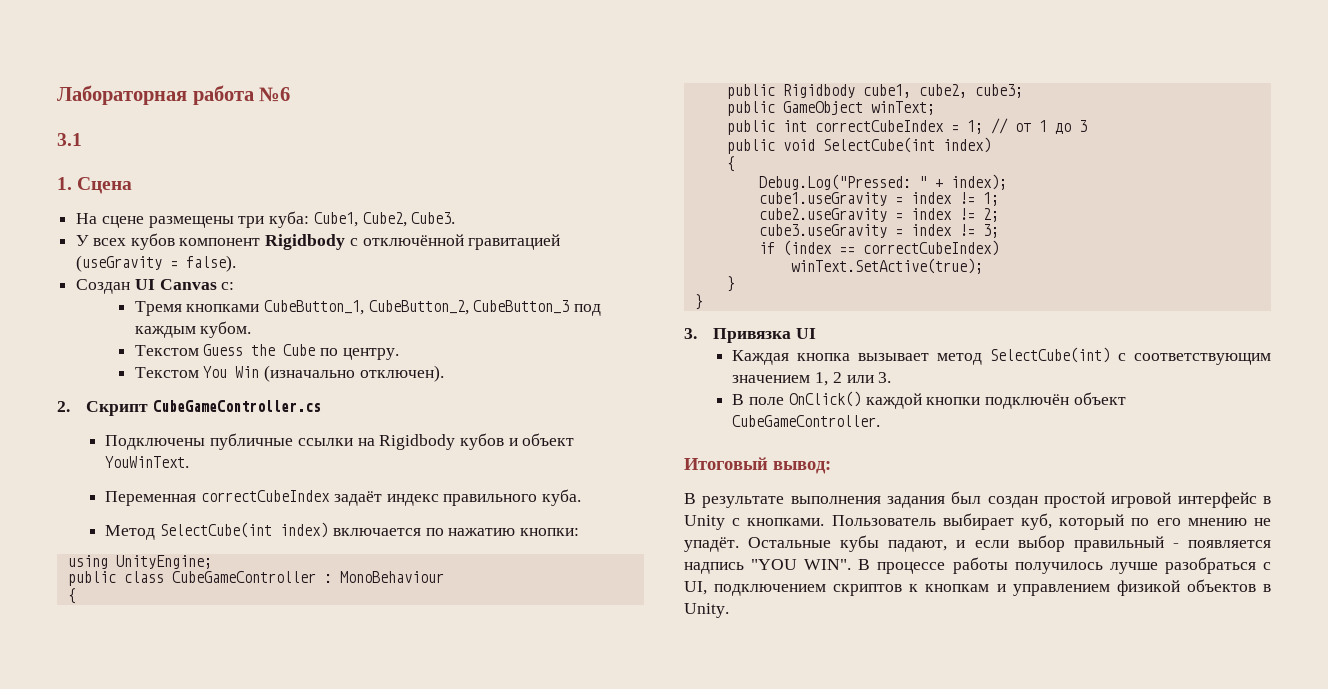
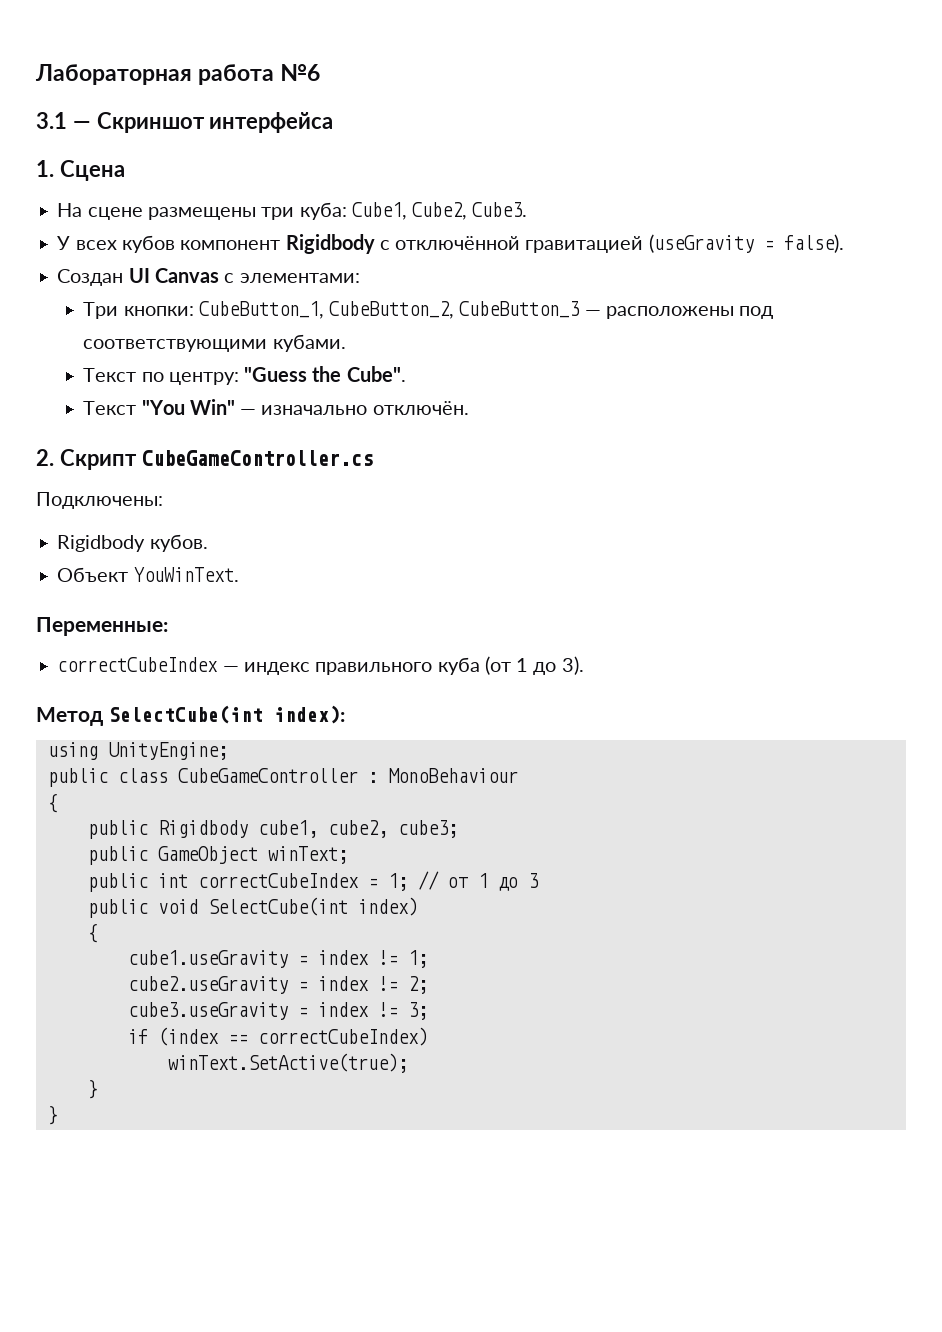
(82, 139) none -> [72,112,334,133] — Скриншот интерфейса
[221,282,235,290] [134,300,602,316] [134,321,252,338] [134,344,399,360] [134,365,444,382] [57,400,321,416] [105,433,575,450] [105,456,190,468] [105,489,582,506] [105,522,580,540] с: // Тремя кнопками CubeButton_1, CubeButton_2, CubeButton_3 под каждым кубом. // Текстом Guess the Cube по центру. // Текстом You Win (изначально отключен). // 2. Скрипт CubeGameController.cs // Подключены публичные ссылки на Rigidbody кубов и объект YouWinText. // Переменная correctCubeIndex задаёт индекс правильного куба. // Метод SelectCube(int index) включается по нажатию кнопки: -> [224,273,360,283] [83,301,774,319] [83,334,346,352] [83,366,406,385] [83,399,469,415] [36,449,373,470] [36,492,163,509] [57,534,208,552] [57,567,239,582] [36,617,168,636] [57,656,584,675] [36,705,345,726] с элементами: // Три кнопки: CubeButton_1, CubeButton_2, CubeButton_3 — расположены под соответствующими кубами. // Текст по центру: "Guess the Cube". // Текст "You Win" — изначально отключён. // 2. Скрипт CubeGameController.cs // Подключены: // Rigidbody кубов. // Объект YouWinText. // Переменные: // correctCubeIndex — индекс правильного куба (от 1 до 3). // Метод SelectCube(int index):
[758,174,1007,190] // Debug.Log("Pressed: " + index); -> (98, 933) none
[684,328,816,343] [732,347,1271,365] [732,372,892,386] [732,391,1126,409] [732,415,881,427] [684,457,831,474] [684,491,1271,508] [684,513,1271,530] [684,535,1271,552] [684,557,1271,574] [684,579,1271,596] [684,603,729,618] // 3. Привязка UI // Каждая кнопка вызывает метод SelectCube(int) с соответствующим значением 1, 2 или 3. // В поле OnClick() каждой кнопки подключён объект CubeGameController. // Итоговый вывод: // В результате выполнения задания был создан простой игровой интерфейс в Unity с кнопками. Пользователь выбирает куб, который по его мнению не упадёт. Остальные кубы падают, и если выбор правильный - появляется надпись "YOU WIN". В процессе работы получилось лучше разобраться с UI, подключением скриптов к кнопкам и управлением физикой объектов в Unity. -> (58, 1115) none

